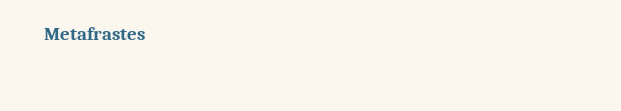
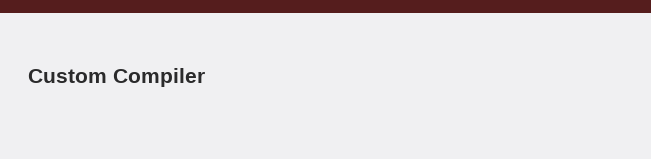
[44,27,145,40] Metafrastes -> [28,68,205,87] Custom Compiler

